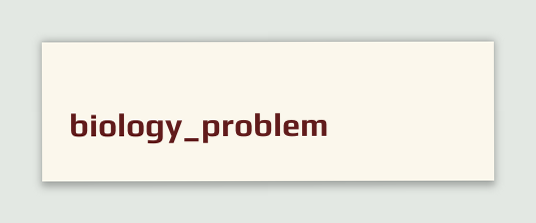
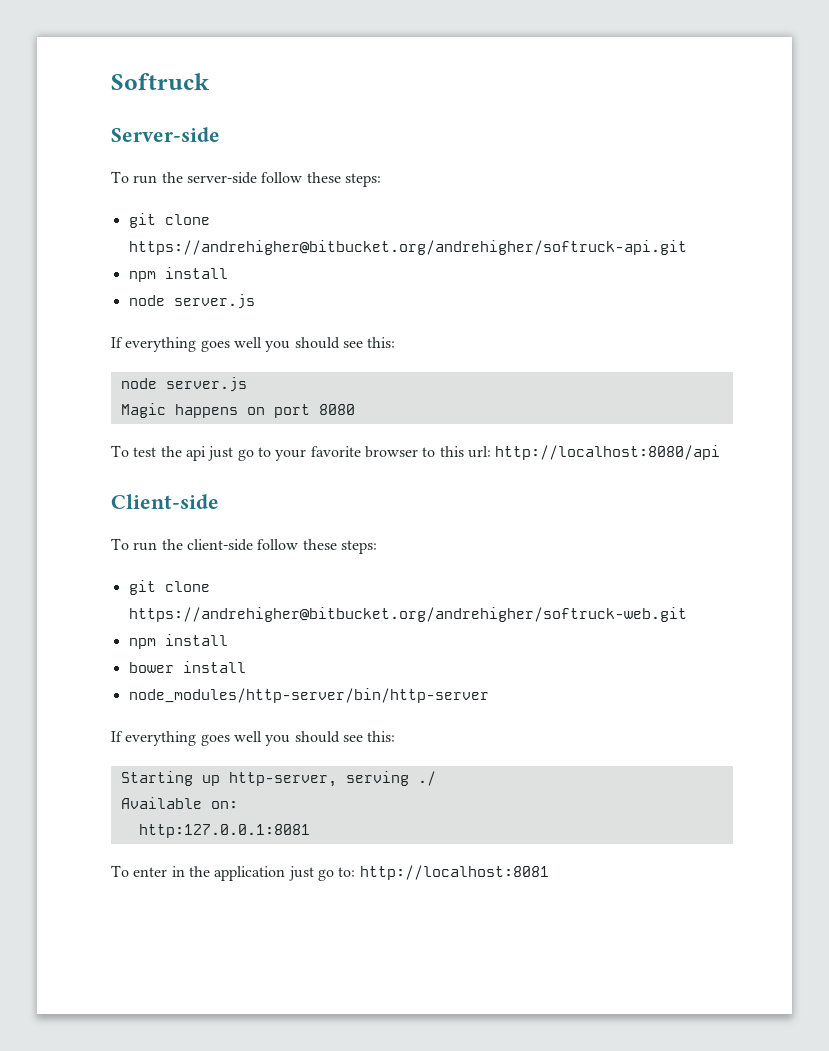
[69,112,329,145] biology_problem -> [111,73,210,90] [111,127,220,142] [111,171,381,187] [128,213,210,228] [128,240,687,255] [128,267,228,282] [128,294,255,309] [111,337,396,352] [120,377,247,392] [120,403,355,418] [111,445,721,461] [111,494,219,509] [111,538,377,554] [128,580,210,595] [128,607,687,622] [128,634,228,649] [128,661,246,673] [128,688,489,703] [111,731,396,746] [120,771,436,787] [120,797,238,809] [138,824,310,838] [111,865,549,881] Softruck // Server-side // To run the server-side follow these steps: // git clone https://andrehigher@bitbucket.org/andrehigher/softruck-api.git // npm install // node server.js // If everything goes well you should see this: // node server.js // Magic happens on port 8080 // To test the api just go to your favorite browser to this url: http://localhost:8080/api // Client-side // To run the client-side follow these steps: // git clone https://andrehigher@bitbucket.org/andrehigher/softruck-web.git // npm install // bower install // node_modules/http-server/bin/http-server // If everything goes well you should see this: // Starting up http-server, serving ./ // Available on: // http:127.0.0.1:8081 // To enter in the application just go to: http://localhost:8081

